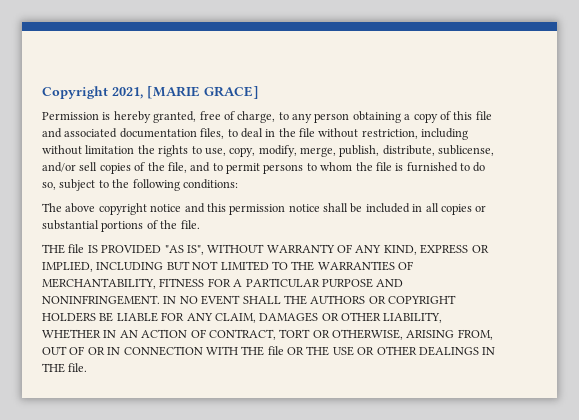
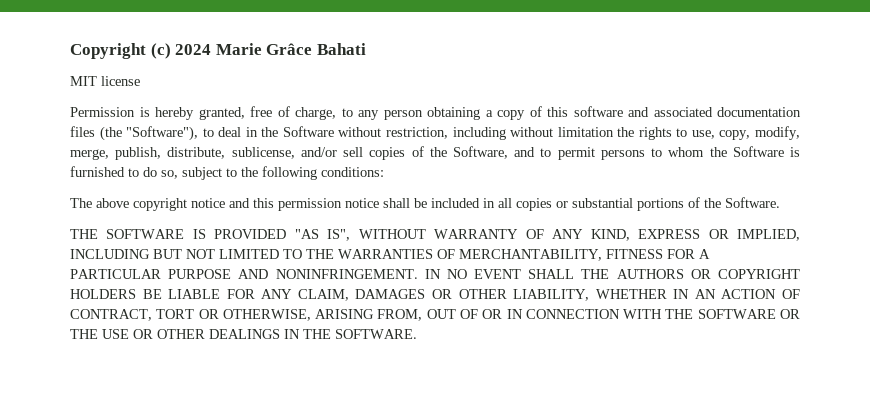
[112,86,259,99] 2021, [MARIE GRACE] -> [150,43,366,59] [70,76,140,86] (c) 2024 Marie Grâce Bahati // MIT license
[475,111,492,120] file -> [573,106,623,117] software
[200,128,225,139] files, -> [70,126,199,141] files (the "Software"),
[299,128,315,137] file -> [282,126,334,137] Software
[167,162,187,173] file, -> [453,146,509,159] Software,
[375,162,392,171] file -> [732,146,784,157] Software
[180,220,200,229] [42,244,85,254] file. // THE file -> [725,197,780,208] [70,229,185,239] Software. // THE SOFTWARE
[267,346,284,355] file -> [697,309,776,319] SOFTWARE
[68,363,88,372] file. -> [335,329,417,339] SOFTWARE.

